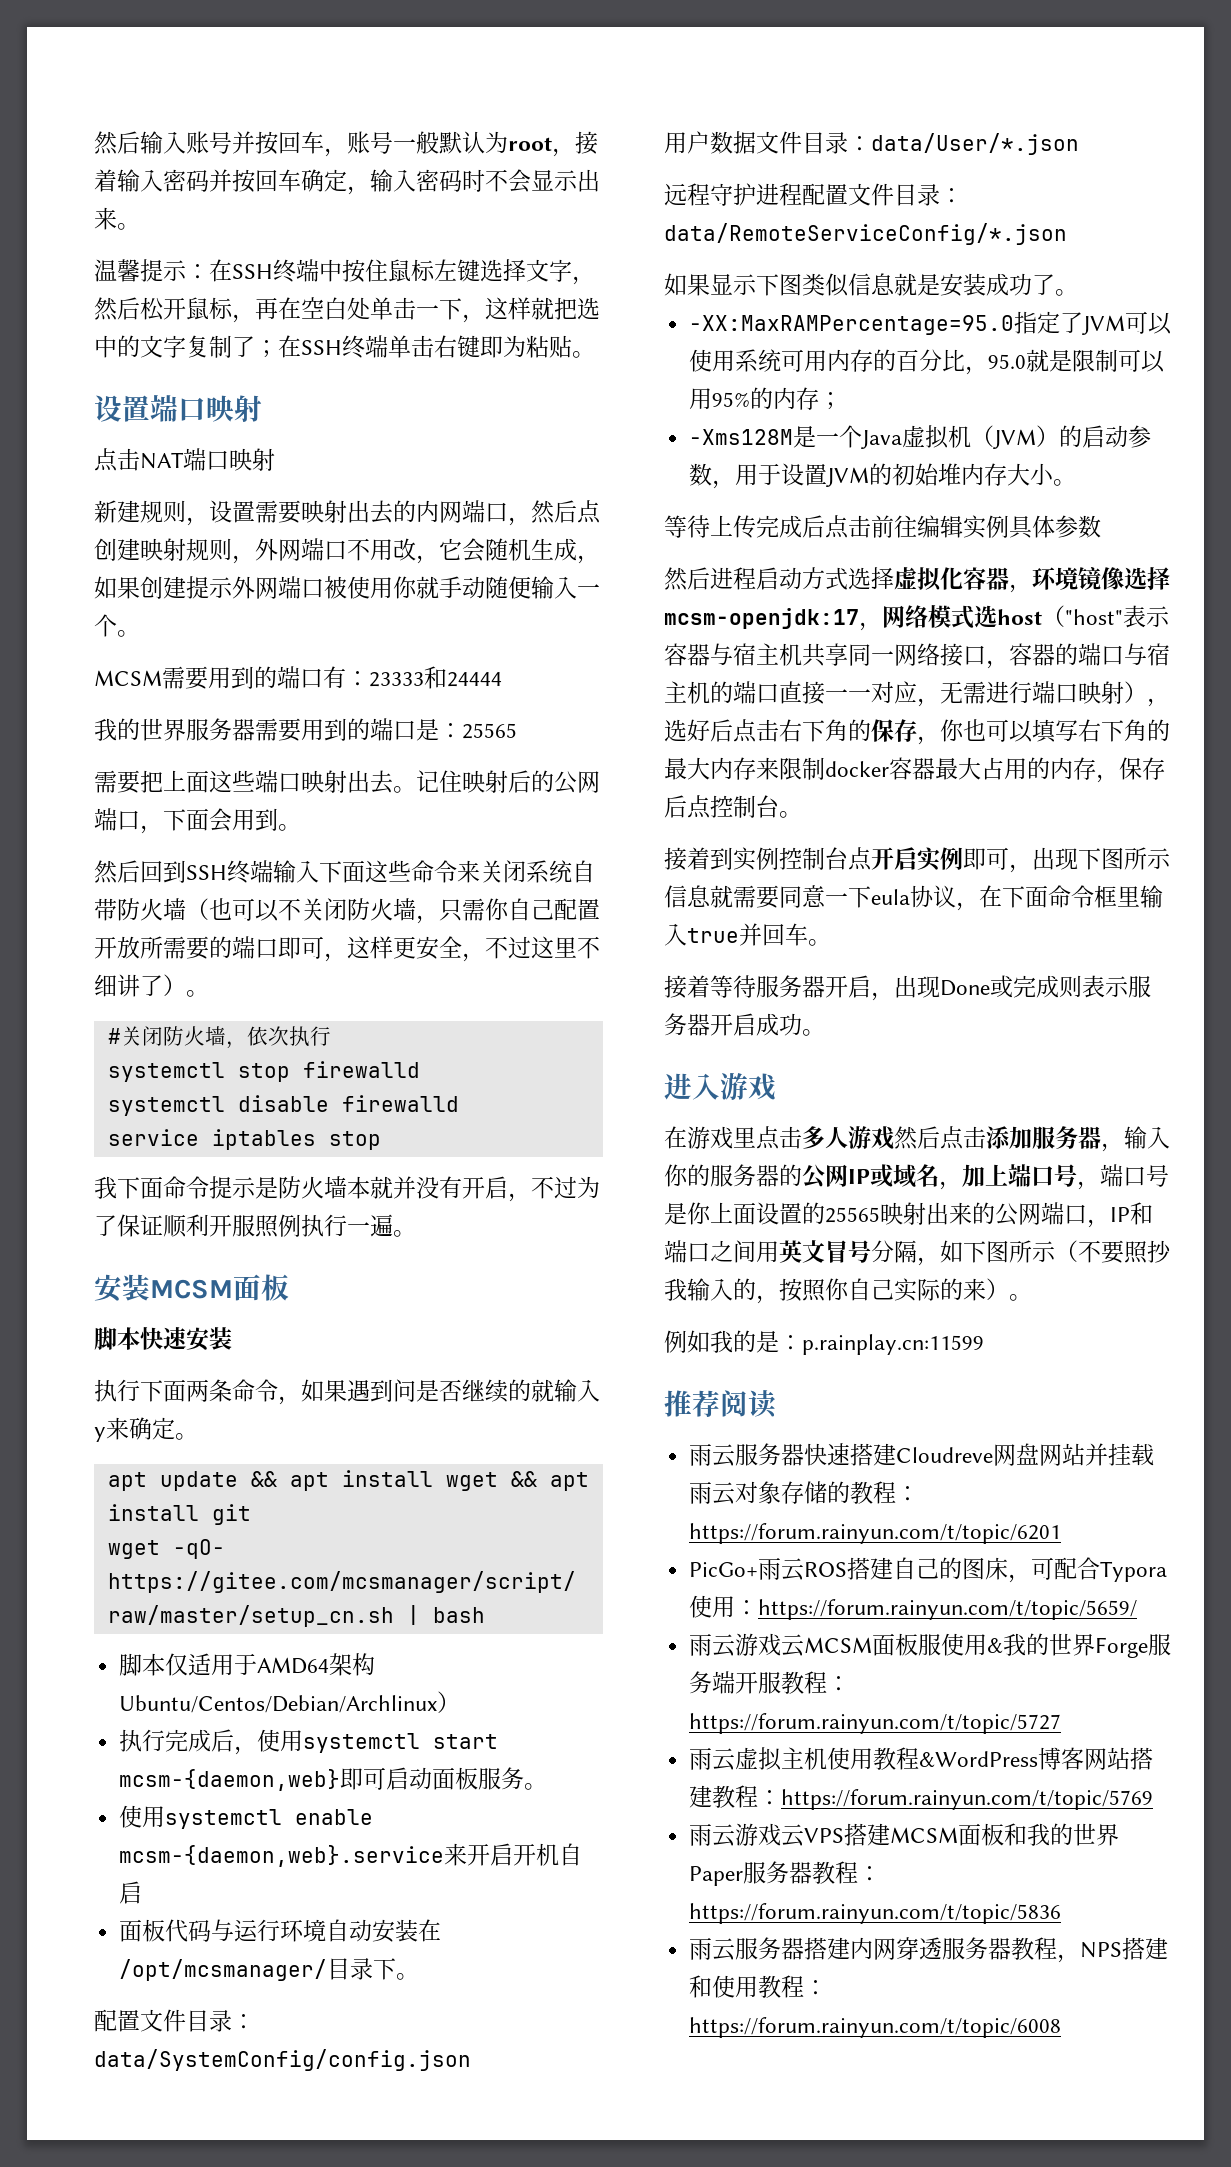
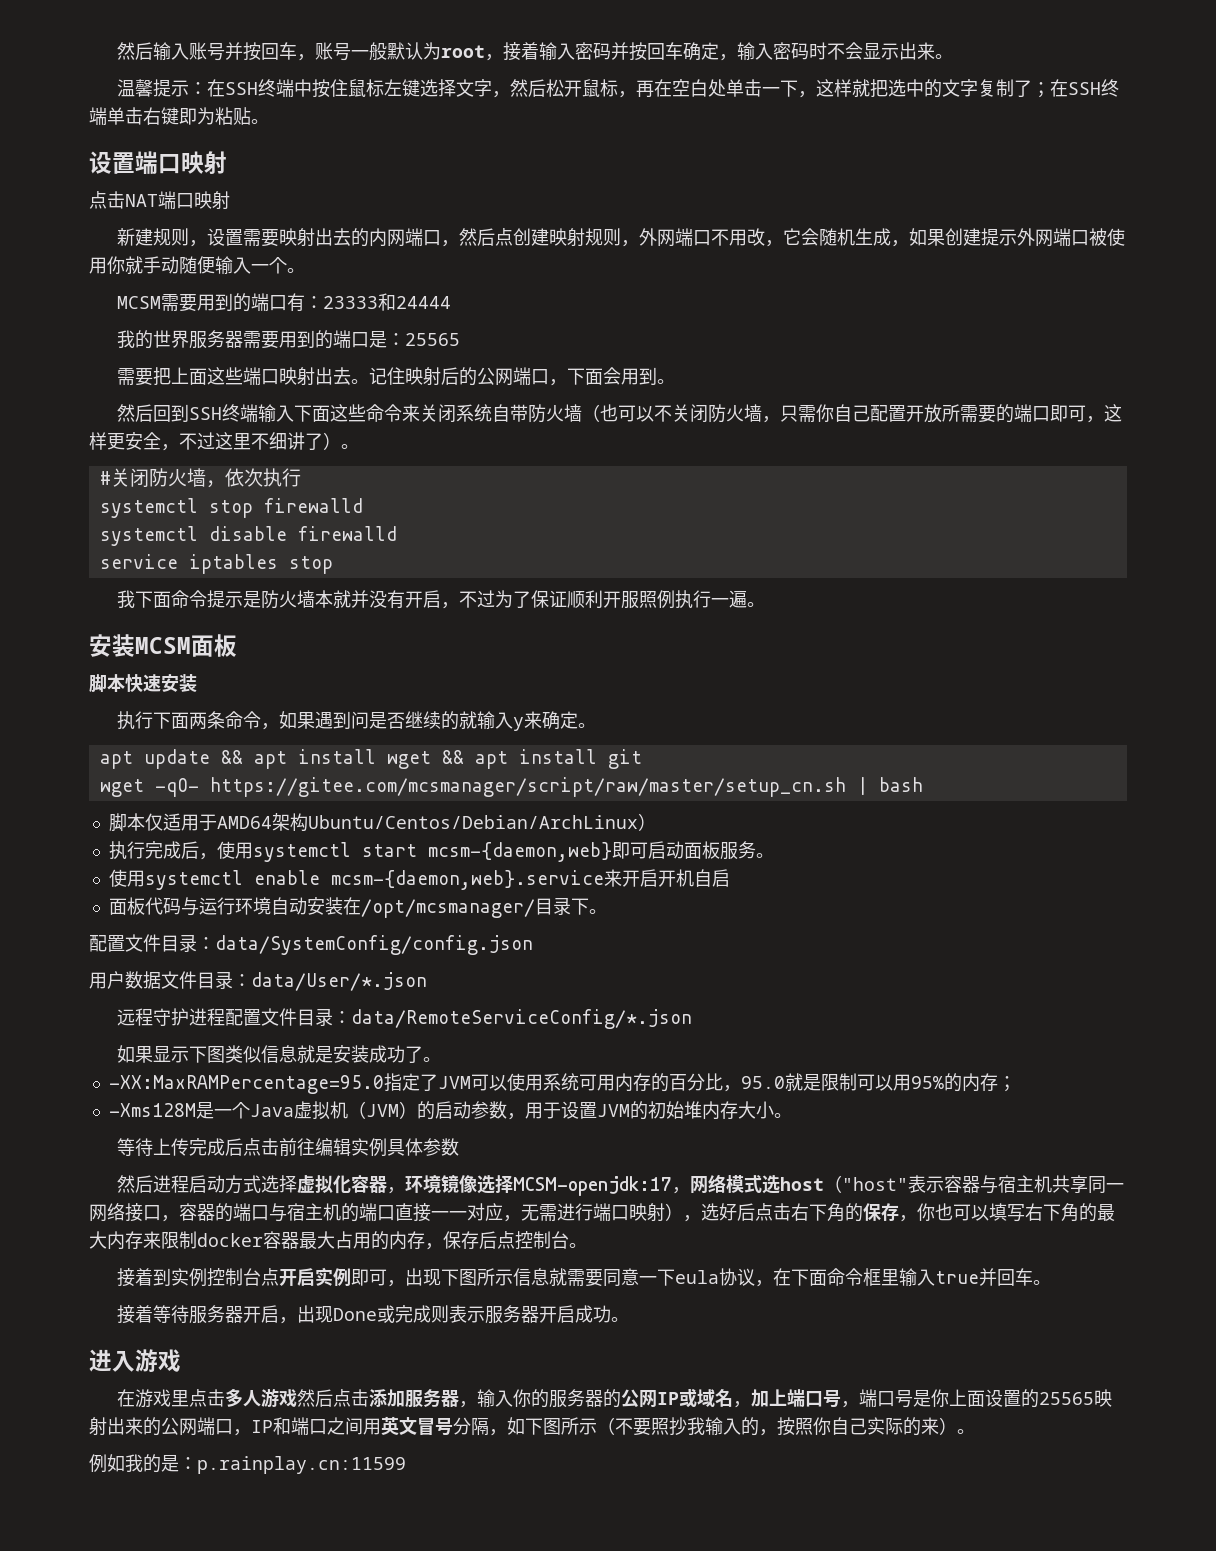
[119,1695,438,1713] Ubuntu/Centos/Debian/Archlinux -> [307,815,638,829] Ubuntu/Centos/Debian/ArchLinux
[664,608,859,629] mcsm-openjdk:17 -> [512,1176,672,1196] MCSM-openjdk:17
[664,1390,777,1418] [689,1443,1155,1467] [689,1481,920,1505] [689,1523,1062,1544] [689,1557,1168,1583] [689,1595,1138,1620] [689,1633,1172,1658] [689,1671,851,1694] [689,1713,1062,1734] [689,1747,1154,1771] [689,1785,1154,1810] [689,1823,1120,1847] [689,1861,882,1886] [689,1903,1062,1924] [689,1937,1169,1963] [689,1975,828,1998] [689,2017,1062,2038] // 推荐阅读 // 雨云服务器快速搭建Cloudreve网盘网站并挂载雨云对象存储的教程：https://forum.rainyun.com/t/topic/6201 // PicGo+雨云ROS搭建自己的图床，可配合Typora使用：https://forum.rainyun.com/t/topic/5659/ // 雨云游戏云MCSM面板服使用&我的世界Forge服务端开服教程：https://forum.rainyun.com/t/topic/5727 // 雨云虚拟主机使用教程&WordPress博客网站搭建教程：https://forum.rainyun.com/t/topic/5769 // 雨云游戏云VPS搭建MCSM面板和我的世界Paper服务器教程：https://forum.rainyun.com/t/topic/5836 // 雨云服务器搭建内网穿透服务器教程，NPS搭建和使用教程：https://forum.rainyun.com/t/topic/6008 -> (406, 1465) none

